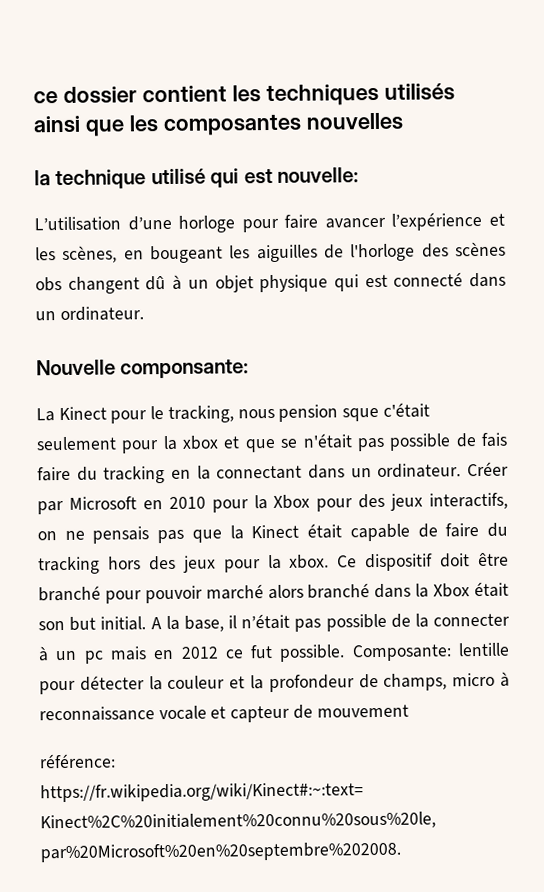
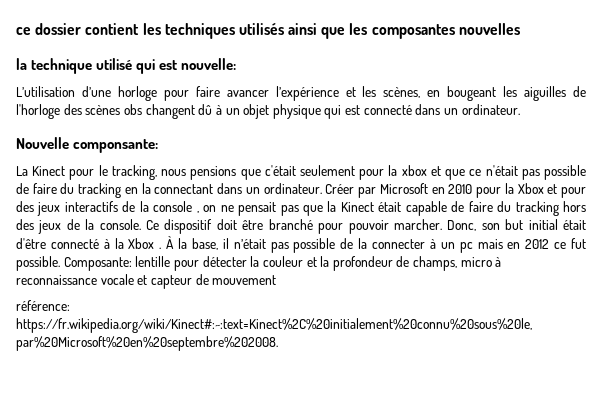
[278,404,380,422] pension sque -> [190,166,261,180] pensions que
[280,432,509,452] se n'était pas possible de fais -> [469,165,586,180] [16,183,29,194] ce n'était pas possible de
(311, 501) none -> [547,184,558,194] et
[428,492,508,510] interactifs, -> [64,201,199,213] interactifs de la console ,
[92,526,150,544] pensais -> [238,202,277,216] pensait
[223,554,330,573] pour la xbox. -> [66,219,141,230] de la console.
[205,581,510,600] [38,616,162,631] marché alors branché dans la Xbox était son but initial. A -> [393,219,586,231] [16,236,175,249] marcher. Donc, son but initial était d'être connecté à la Xbox . À

